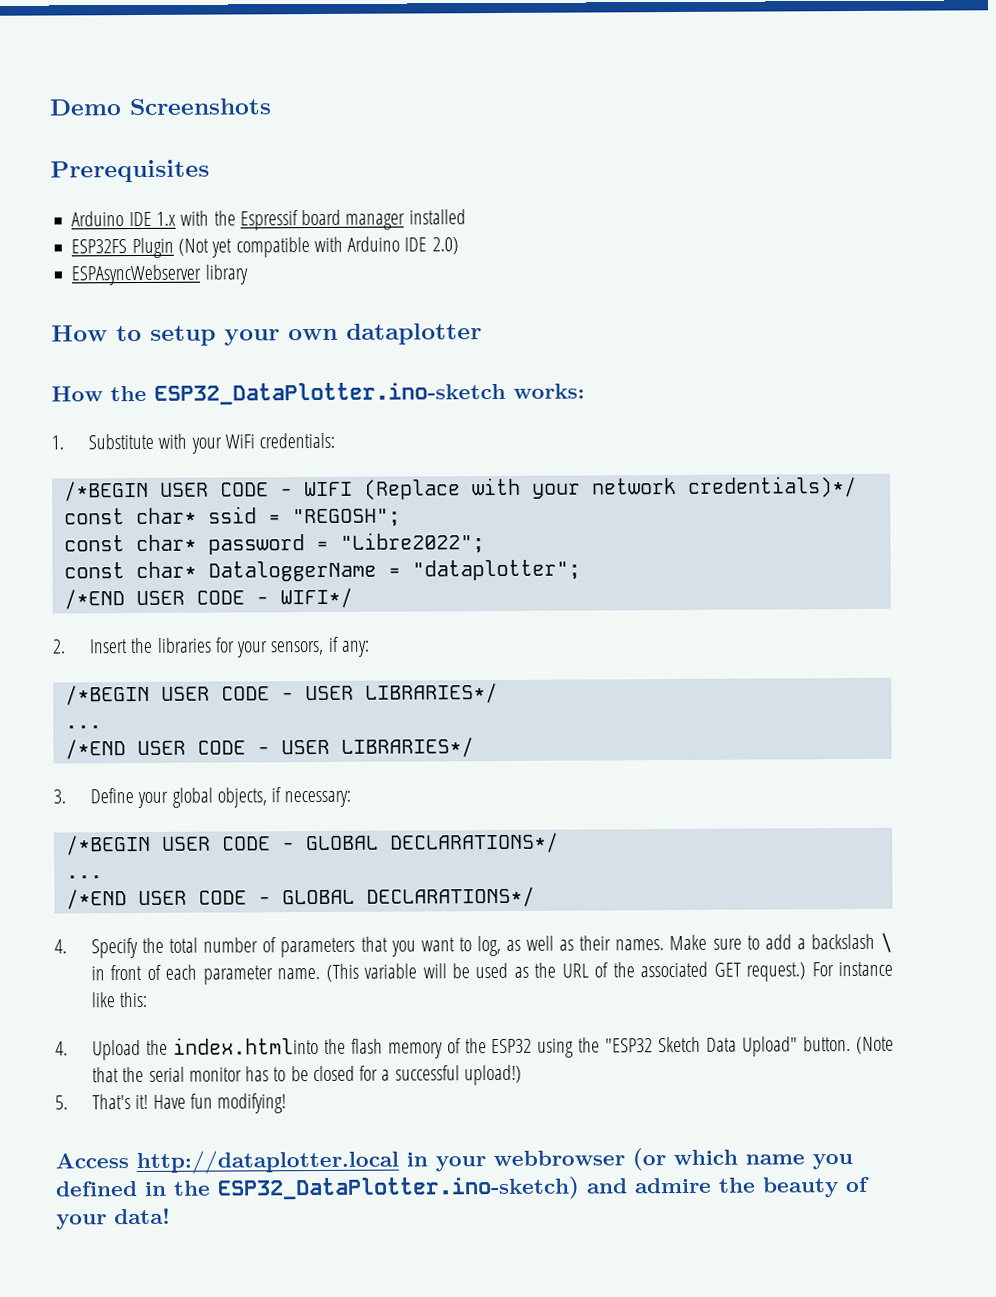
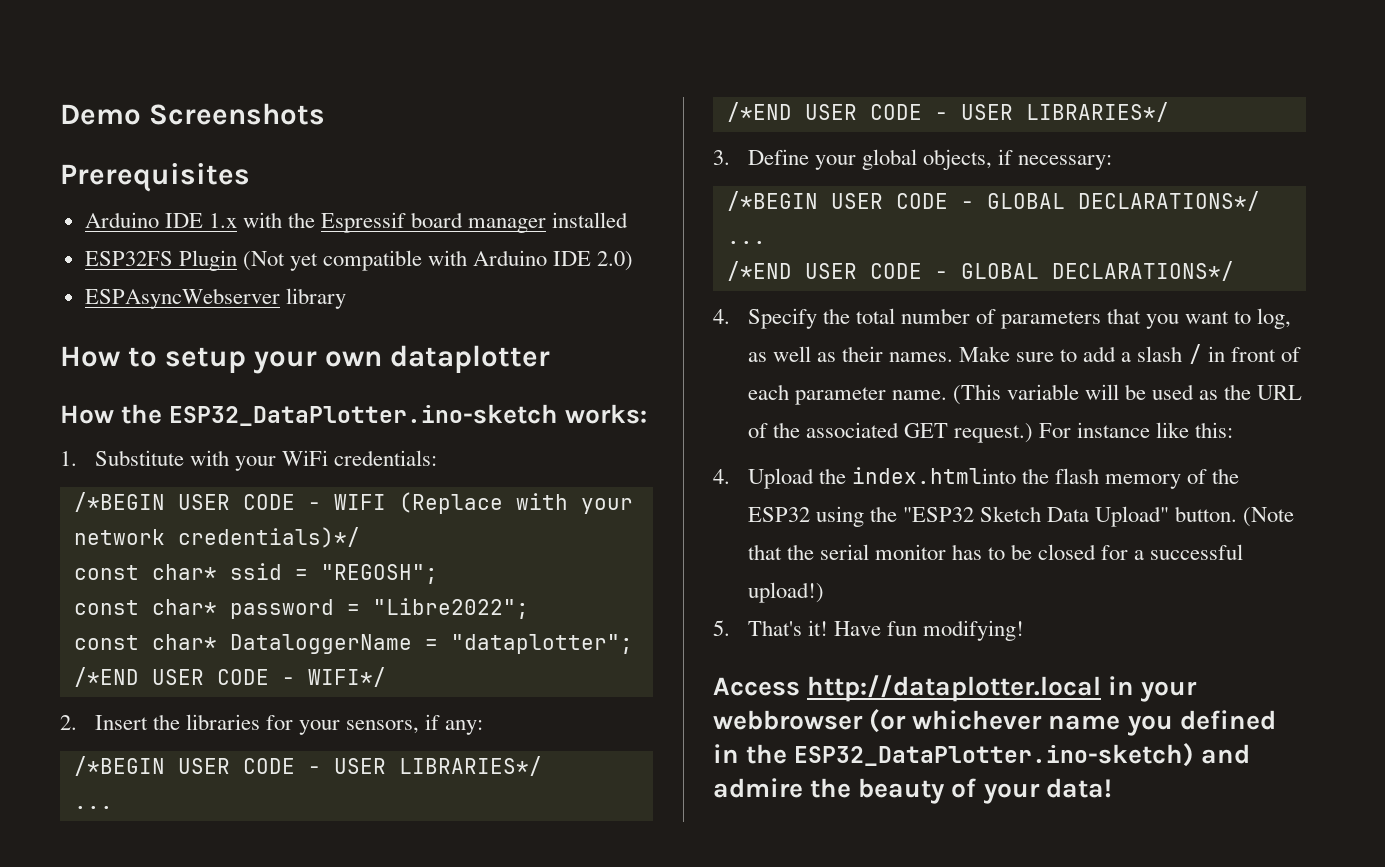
[810,932,893,953] backslash \ -> [1137,344,1202,364] slash /
[673,1149,738,1166] which -> [912,710,1043,730] whichever

